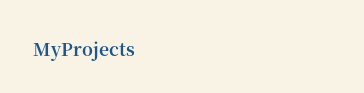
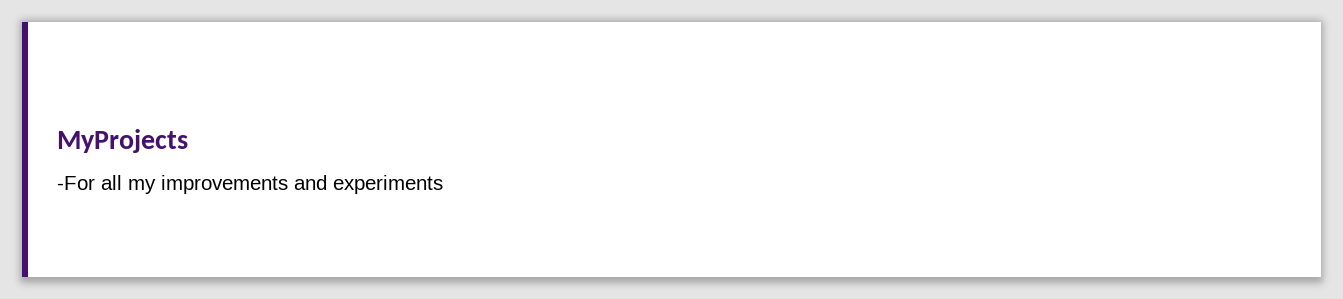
(135, 51) none -> [57,175,443,194] // -For all my improvements and experiments

